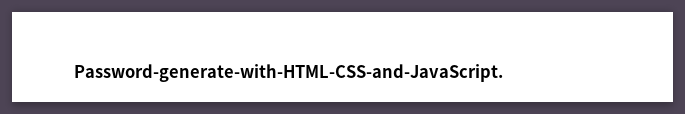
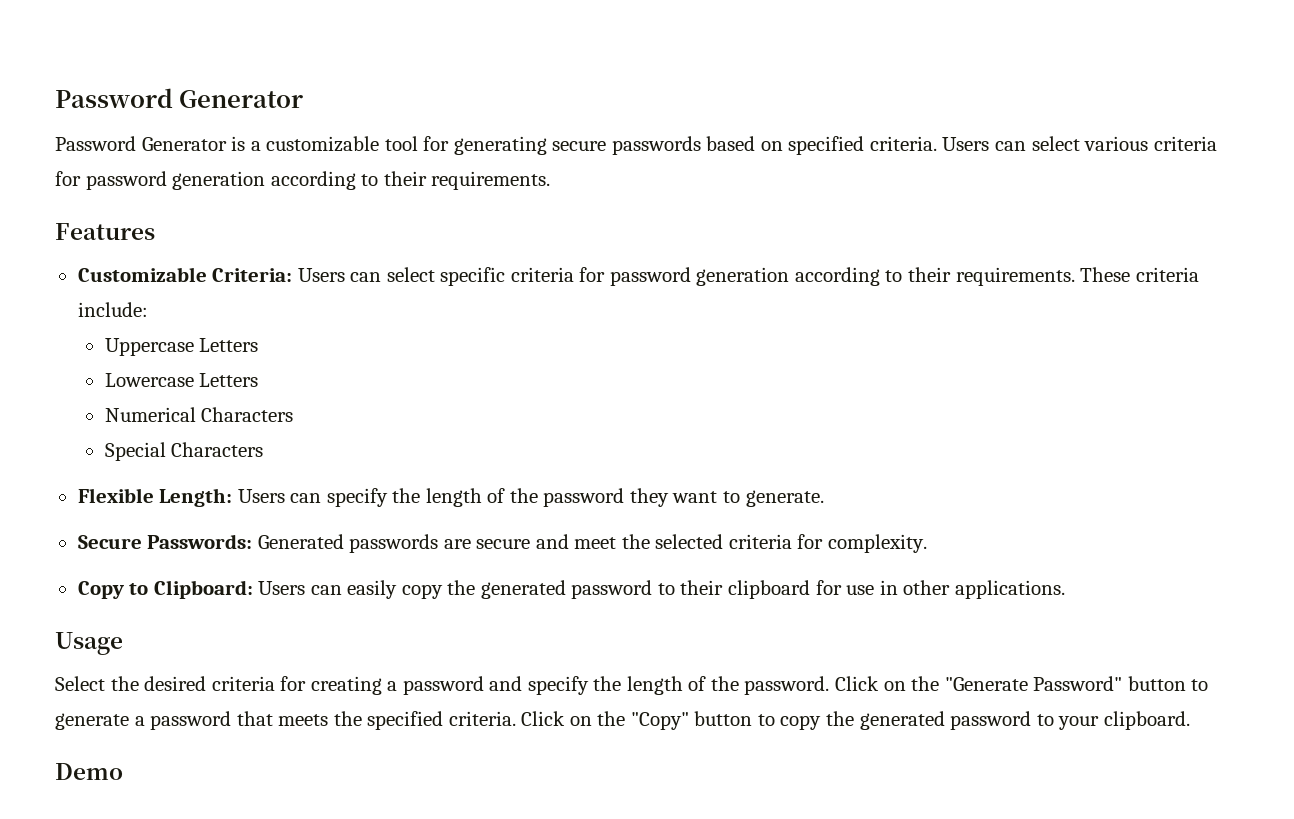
[74,64,503,82] Password-generate-with-HTML-CSS-and-JavaScript. -> [55,88,304,108] [55,136,1217,155] [55,171,551,190] [55,223,155,240] [77,267,1199,286] [77,302,148,317] [104,338,259,356] [104,373,259,387] [104,407,294,422] [104,442,264,461] [77,488,824,507] [77,534,927,553] [77,580,1065,599] [55,632,123,655] [55,676,1209,695] [55,711,1190,730] [55,763,123,780] Password Generator // Password Generator is a customizable tool for generating secure passwords based on specified criteria. Users can select various criteria for password generation according to their requirements. // Features // Customizable Criteria: Users can select specific criteria for password generation according to their requirements. These criteria include: // Uppercase Letters // Lowercase Letters // Numerical Characters // Special Characters // Flexible Length: Users can specify the length of the password they want to generate. // Secure Passwords: Generated passwords are secure and meet the selected criteria for complexity. // Copy to Clipboard: Users can easily copy the generated password to their clipboard for use in other applications. // Usage // Select the desired criteria for creating a password and specify the length of the password. Click on the "Generate Password" button to generate a password that meets the specified criteria. Click on the "Copy" button to copy the generated password to your clipboard. // Demo

